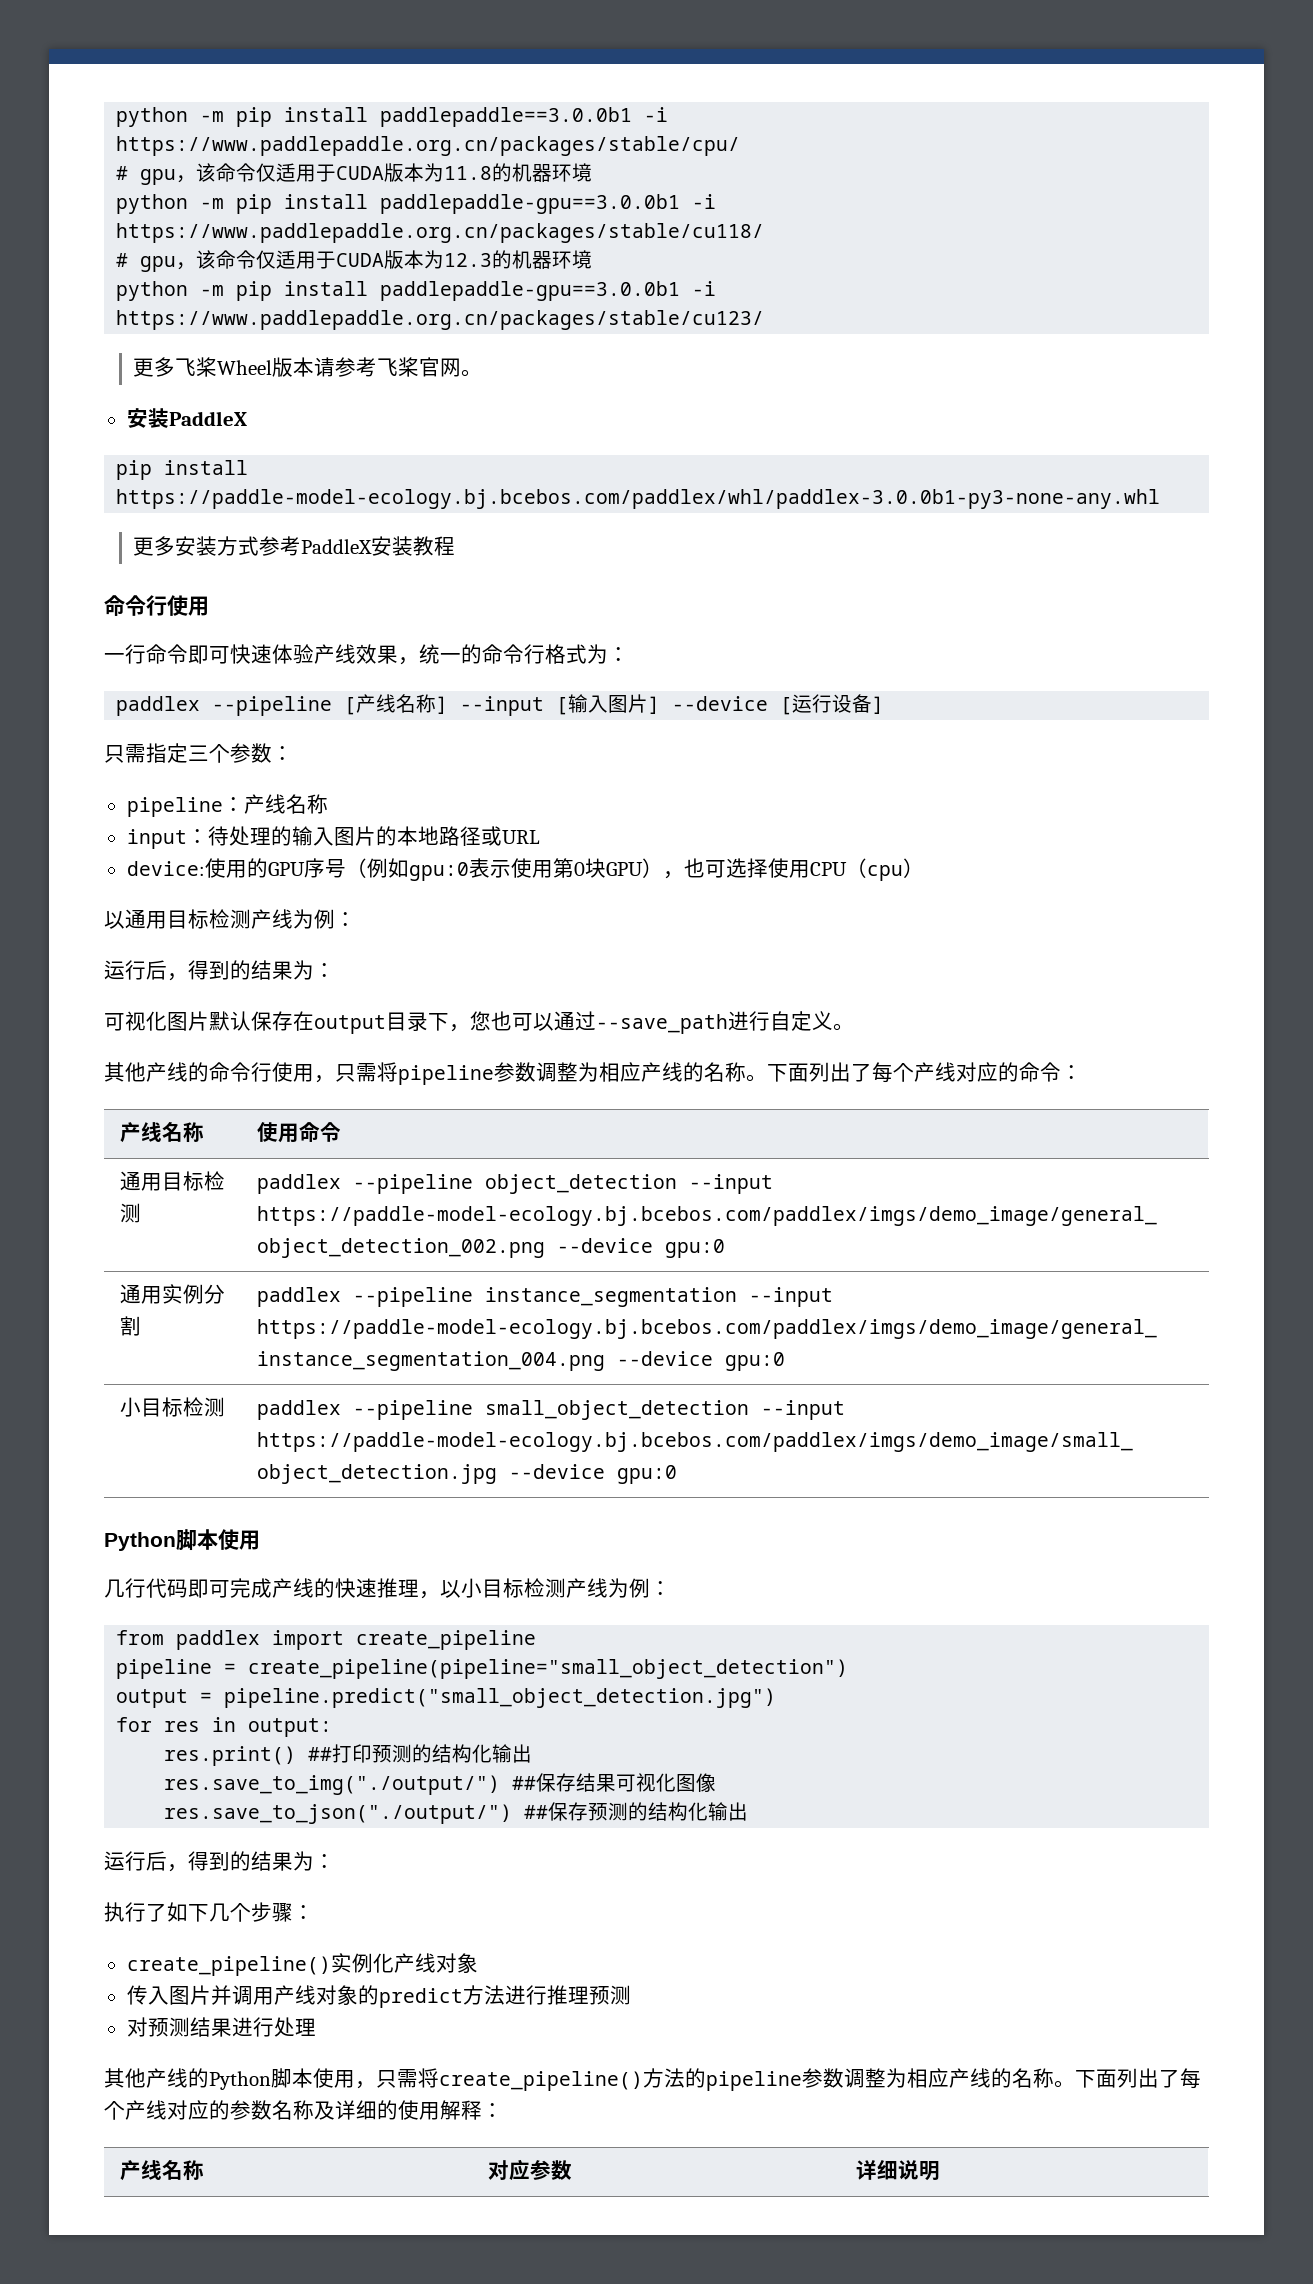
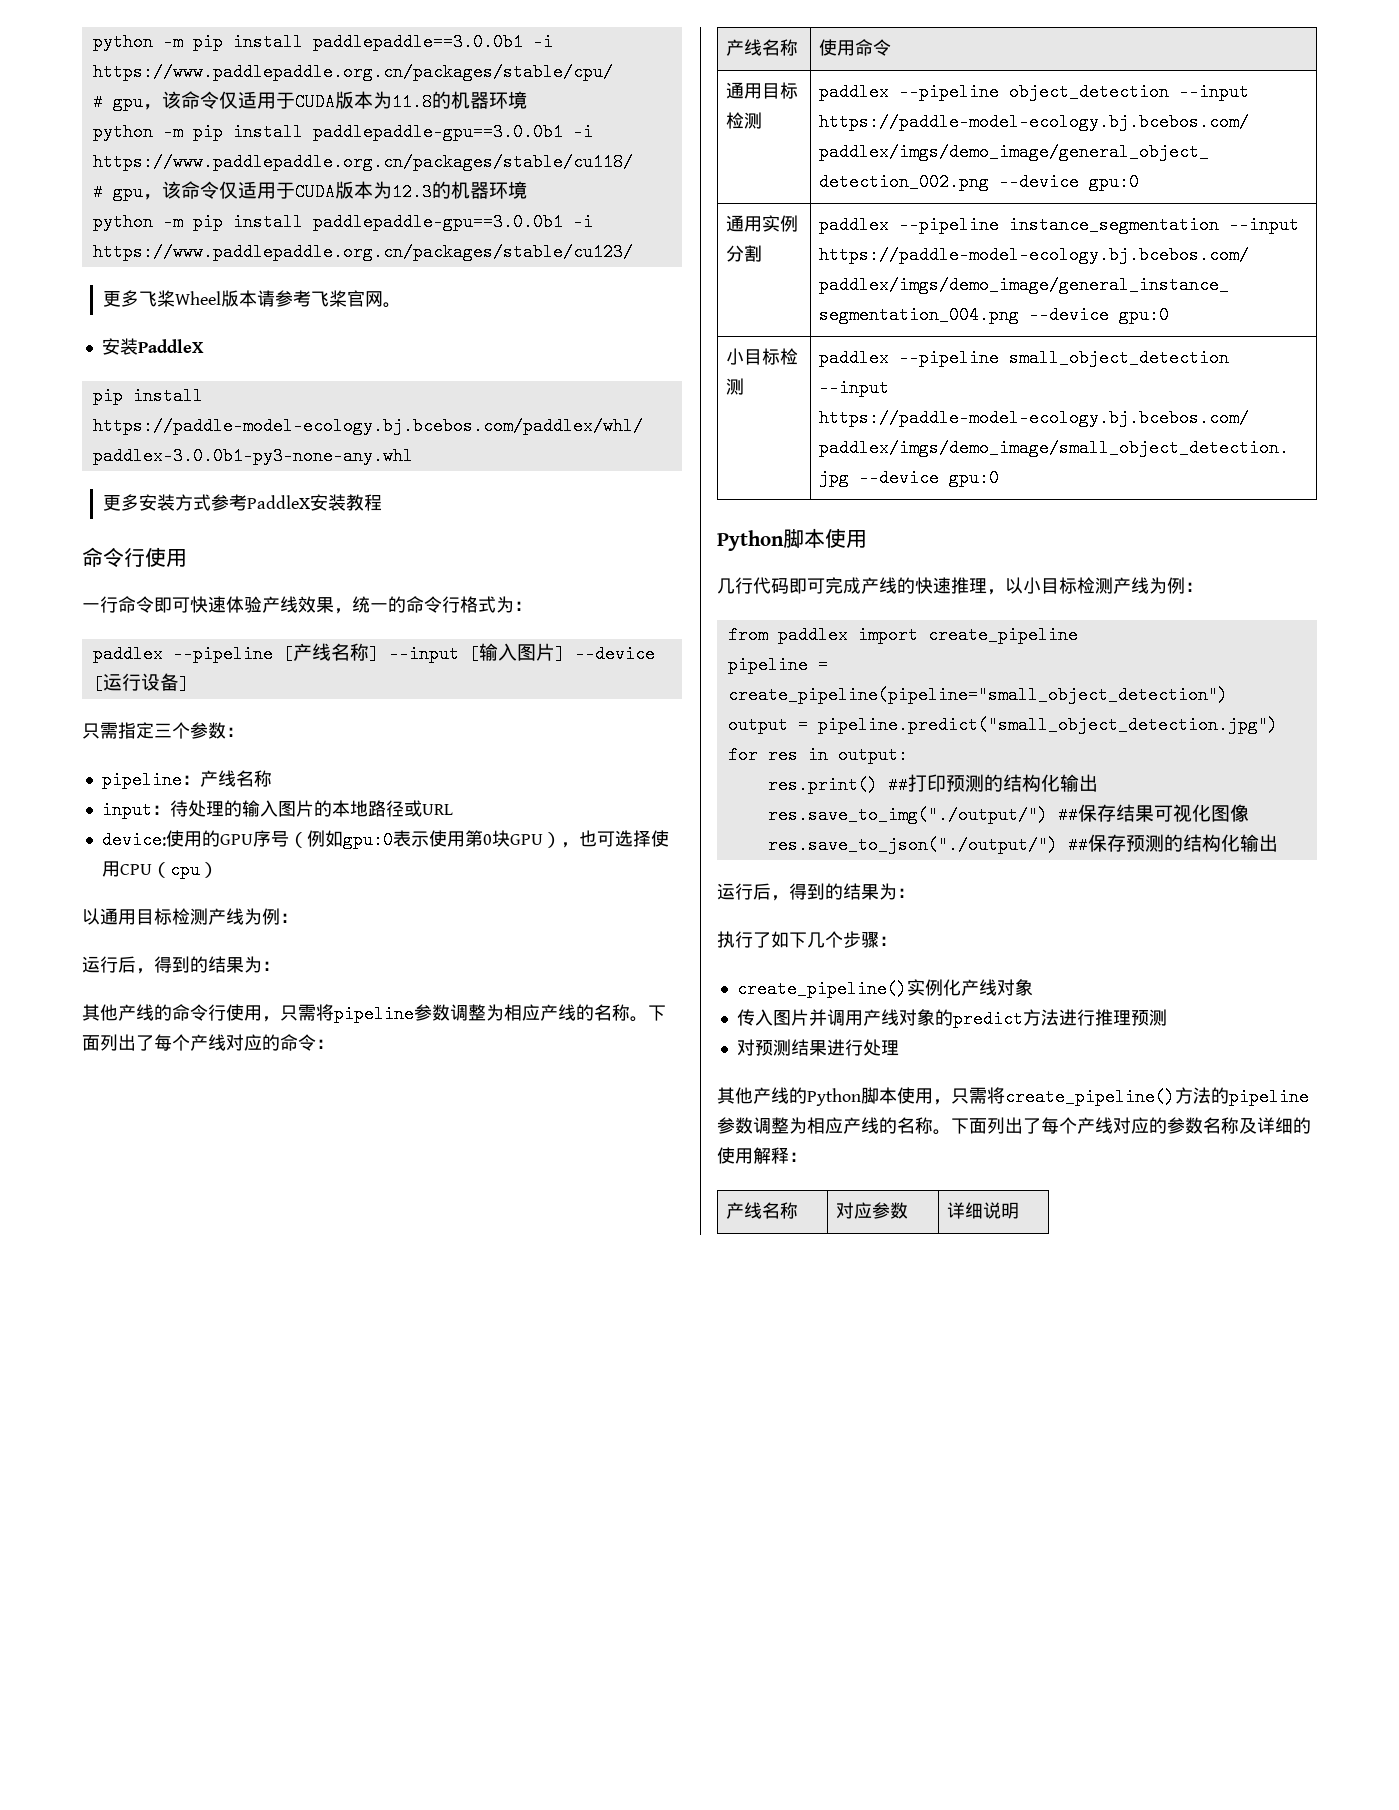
[104,1011,854,1034] // 可视化图片默认保存在output目录下，您也可以通过--save_path进行自定义。 -> (280, 966) none

